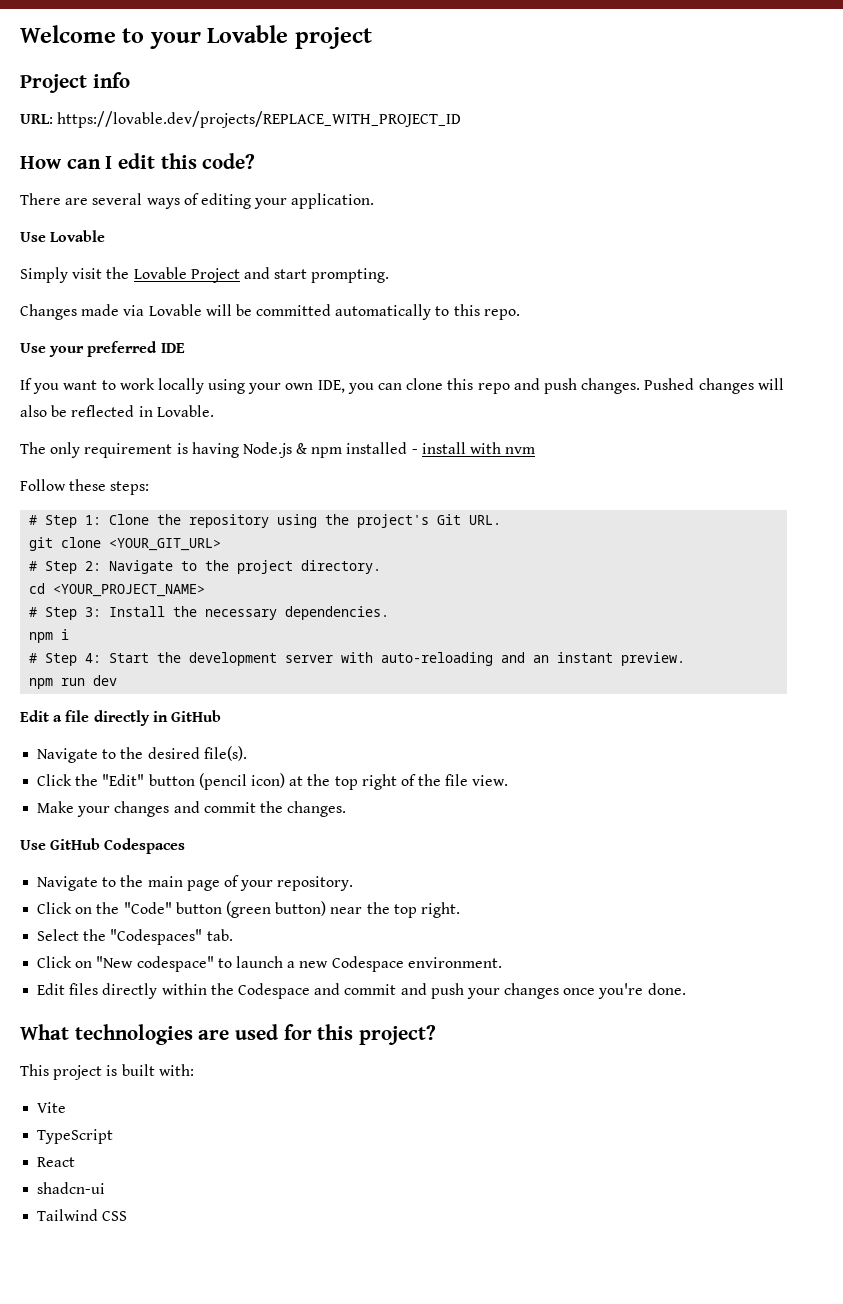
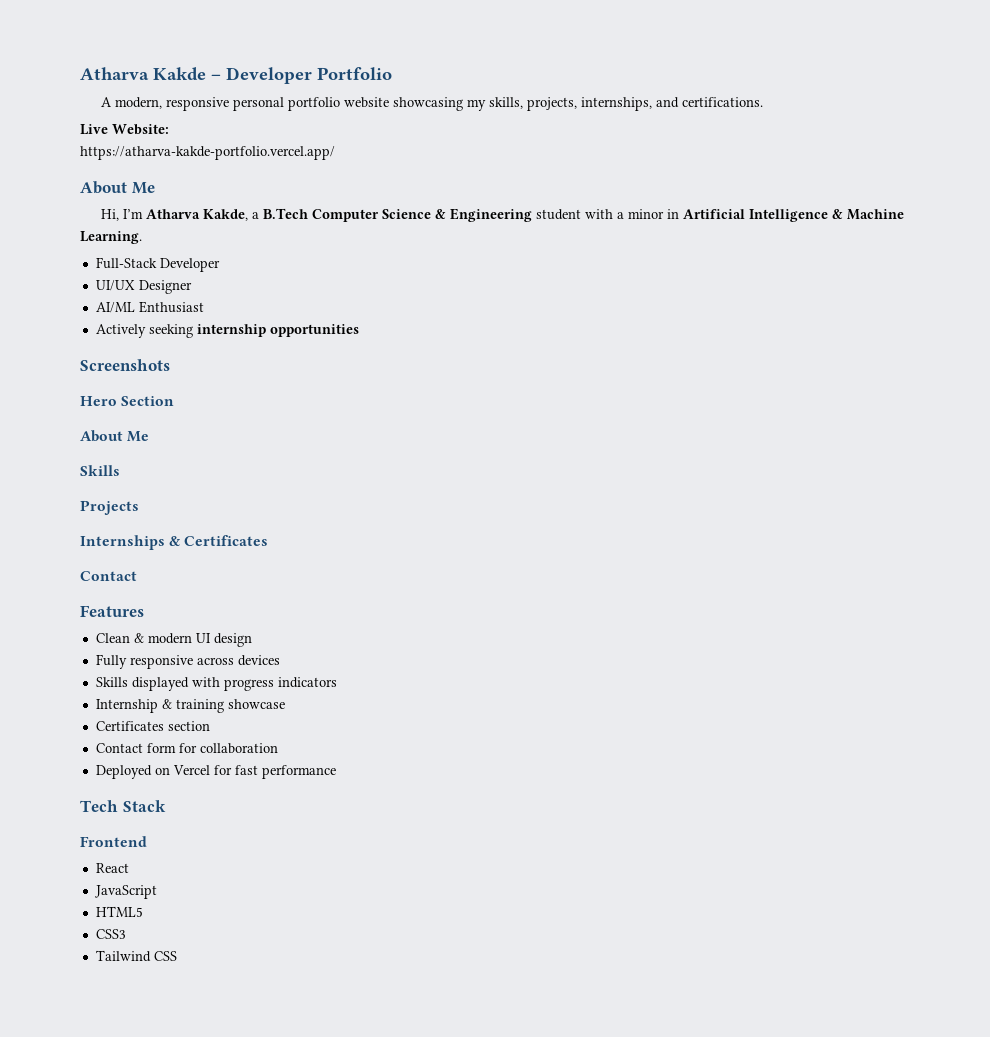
[20,25,372,49] [20,72,130,93] [20,111,462,128] [20,153,256,169] [20,193,375,209] [20,230,106,242] [20,267,390,283] [20,304,520,320] [20,341,185,357] [20,378,784,394] [20,405,214,417] [20,442,536,458] [20,479,150,495] [29,514,502,528] [29,537,222,551] [29,560,382,574] [29,583,206,597] [29,606,390,620] [29,629,70,643] [29,652,686,666] [29,675,118,689] [20,710,221,726] [37,746,247,763] [37,773,509,790] [37,801,347,817] [20,838,186,854] [37,875,354,891] [37,901,460,918] [37,929,233,945] [37,956,502,972] [37,983,686,999] [20,1024,437,1045] [20,1064,194,1080] [37,1102,67,1113] [37,1129,114,1144] [37,1157,76,1167] [37,1182,106,1194] Welcome to your Lovable project // Project info // URL: https://lovable.dev/projects/REPLACE_WITH_PROJECT_ID // How can I edit this code? // There are several ways of editing your application. // Use Lovable // Simply visit the Lovable Project and start prompting. // Changes made via Lovable will be committed automatically to this repo. // Use your preferred IDE // If you want to work locally using your own IDE, you can clone this repo and push changes. Pushed changes will also be reflected in Lovable. // The only requirement is having Node.js & npm installed - install with nvm // Follow these steps: // # Step 1: Clone the repository using the project's Git URL. // git clone <YOUR_GIT_URL> // # Step 2: Navigate to the project directory. // cd <YOUR_PROJECT_NAME> // # Step 3: Install the necessary dependencies. // npm i // # Step 4: Start the development server with auto-reloading and an instant preview. // npm run dev // Edit a file directly in GitHub // Navigate to the desired file(s). // Click the "Edit" button (pencil icon) at the top right of the file view. // Make your changes and commit the changes. // Use GitHub Codespaces // Navigate to the main page of your repository. // Click on the "Code" button (green button) near the top right. // Select the "Codespaces" tab. // Click on "New codespace" to launch a new Codespace environment. // Edit files directly within the Codespace and commit and push your changes once you're done. // What technologies are used for this project? // This project is built with: // Vite // TypeScript // React // shadcn-ui -> [80,67,392,84] [100,97,763,111] [80,124,169,135] [80,146,335,160] [80,181,155,194] [100,208,904,222] [80,231,142,244] [95,257,220,272] [95,280,192,294] [95,301,204,313] [95,324,359,338] [80,359,170,371] [80,396,175,406] [80,430,150,442] [80,465,120,476] [80,500,139,515] [80,535,269,550] [80,571,137,581] [80,605,144,617] [95,633,252,647] [95,654,280,669] [95,677,337,691] [95,699,285,713] [95,721,210,731] [95,743,278,754] [95,765,336,779] [80,800,166,812] [80,836,147,847] [95,863,129,873] [94,885,157,899] [95,906,143,917] [95,929,126,939] Atharva Kakde – Developer Portfolio // A modern, responsive personal portfolio website showcasing my skills, projects, internships, and certifications. // Live Website: // https://atharva-kakde-portfolio.vercel.app/ // About Me // Hi, I’m Atharva Kakde, a B.Tech Computer Science & Engineering student with a minor in Artificial Intelligence & Machine Learning. // Full-Stack Developer // UI/UX Designer // AI/ML Enthusiast // Actively seeking internship opportunities // Screenshots // Hero Section // About Me // Skills // Projects // Internships & Certificates // Contact // Features // Clean & modern UI design // Fully responsive across devices // Skills displayed with progress indicators // Internship & training showcase // Certificates section // Contact form for collaboration // Deployed on Vercel for fast performance // Tech Stack // Frontend // React // JavaScript // HTML5 // CSS3

